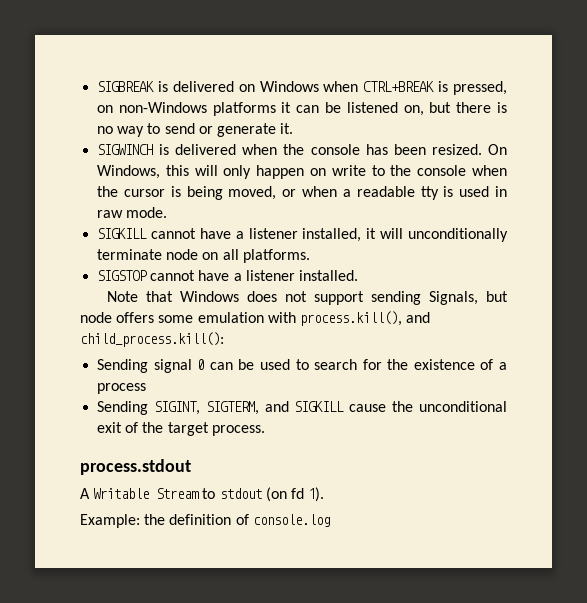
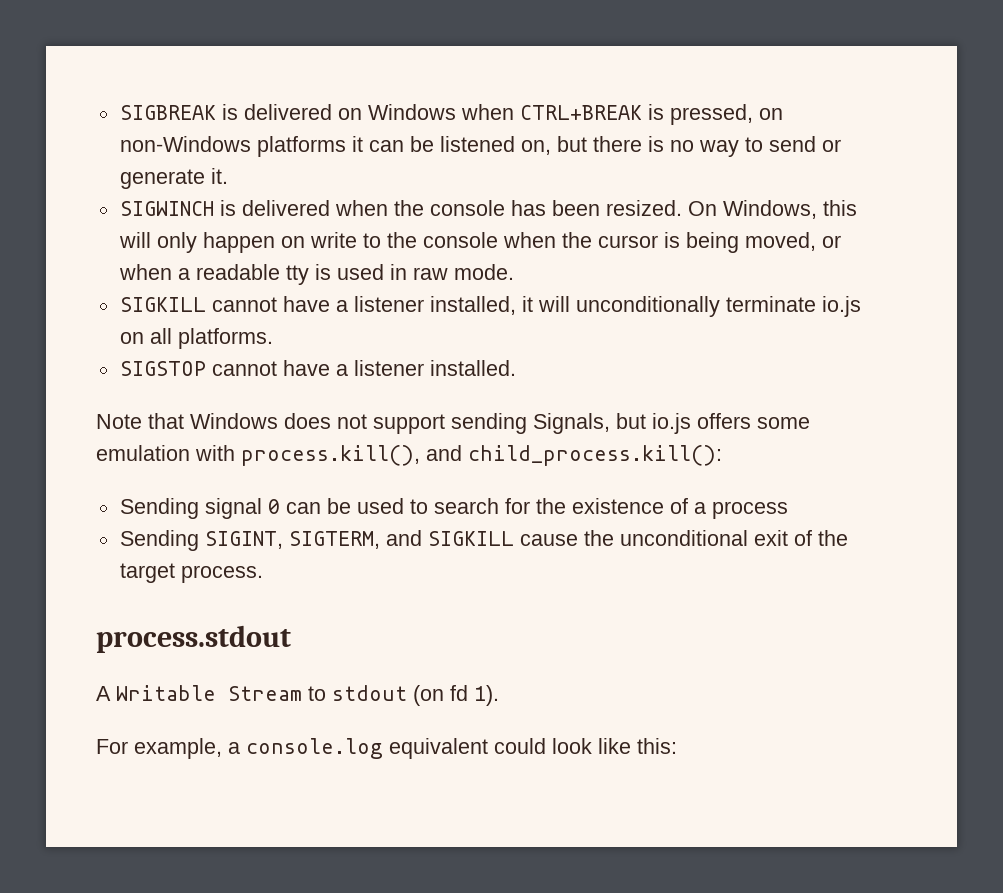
[166,249,199,260] node -> [821,296,861,317] io.js
[80,312,112,323] node -> [652,413,691,434] io.js
[80,514,330,528] Example: the definition of console.log -> [96,738,677,759] For example, a console.log equivalent could look like this:

